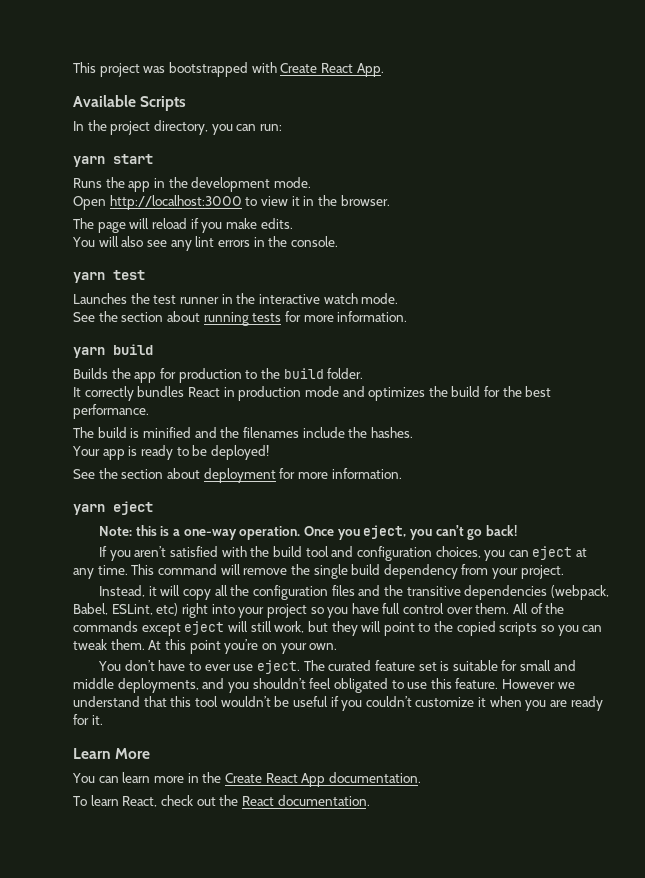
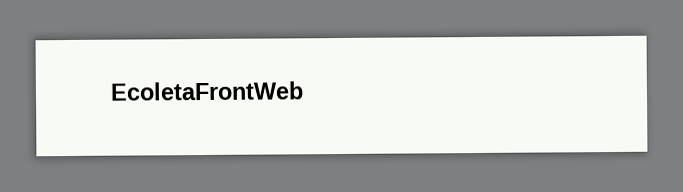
[73,62,384,77] [73,95,187,111] [73,120,282,135] [73,154,153,167] [73,177,311,192] [73,195,390,210] [73,218,293,233] [72,236,338,251] [73,270,145,283] [73,293,399,304] [73,311,408,326] [73,344,153,358] [73,368,364,383] [73,386,552,401] [73,404,149,419] [73,427,413,438] [72,445,269,460] [73,468,402,483] [73,501,153,515] [99,525,517,540] [99,546,588,561] [73,564,564,579] [99,585,609,600] [73,603,565,618] [73,621,603,636] [73,639,338,654] [98,660,576,674] [73,678,575,693] [73,696,603,711] [73,714,103,725] [73,748,151,759] [72,772,421,787] [73,795,370,807] This project was bootstrapped with Create React App. // Available Scripts // In the project directory, you can run: // yarn start // Runs the app in the development mode. // Open http://localhost:3000 to view it in the browser. // The page will reload if you make edits. // You will also see any lint errors in the console. // yarn test // Launches the test runner in the interactive watch mode. // See the section about running tests for more information. // yarn build // Builds the app for production to the build folder. // It correctly bundles React in production mode and optimizes the build for the best performance. // The build is minified and the filenames include the hashes. // Your app is ready to be deployed! // See the section about deployment for more information. // yarn eject // Note: this is a one-way operation. Once you eject, you can’t go back! // If you aren’t satisfied with the build tool and configuration choices, you can eject at any time. This command will remove the single build dependency from your project. // Instead, it will copy all the configuration files and the transitive dependencies (webpack, Babel, ESLint, etc) right into your project so you have full control over them. All of the commands except eject will still work, but they will point to the copied scripts so you can tweak them. At this point you’re on your own. // You don’t have to ever use eject. The curated feature set is suitable for small and middle deployments, and you shouldn’t feel obligated to use this feature. However we understand that this tool wouldn’t be useful if you couldn’t customize it when you are ready for it. // Learn More // You can learn more in the Create React App documentation. // To learn React, check out the React documentation. -> [110,81,304,101] EcoletaFrontWeb

